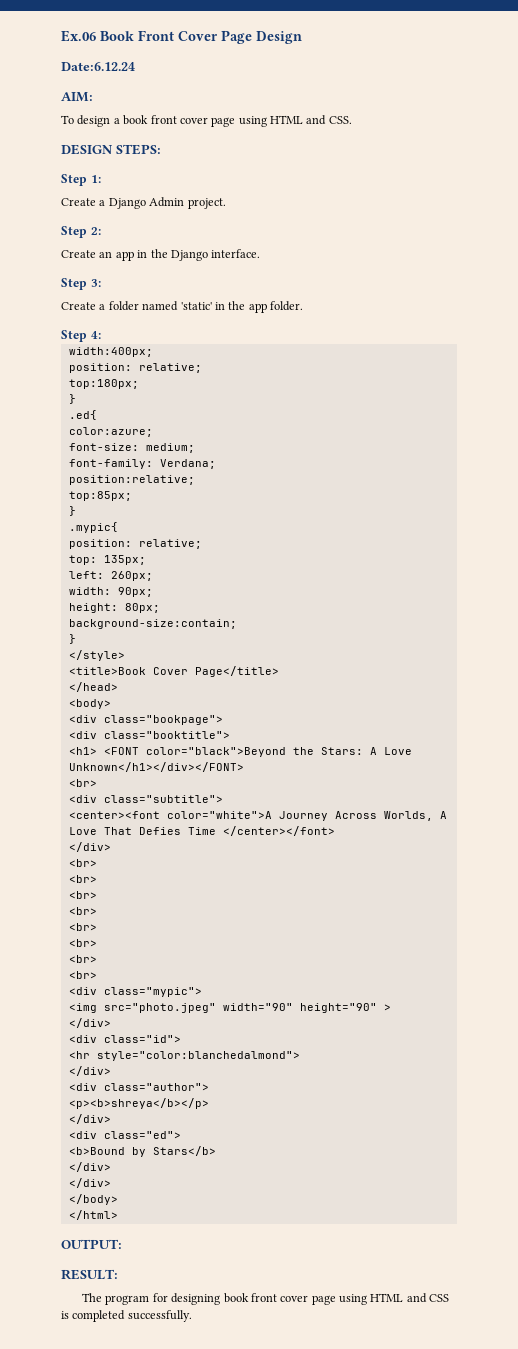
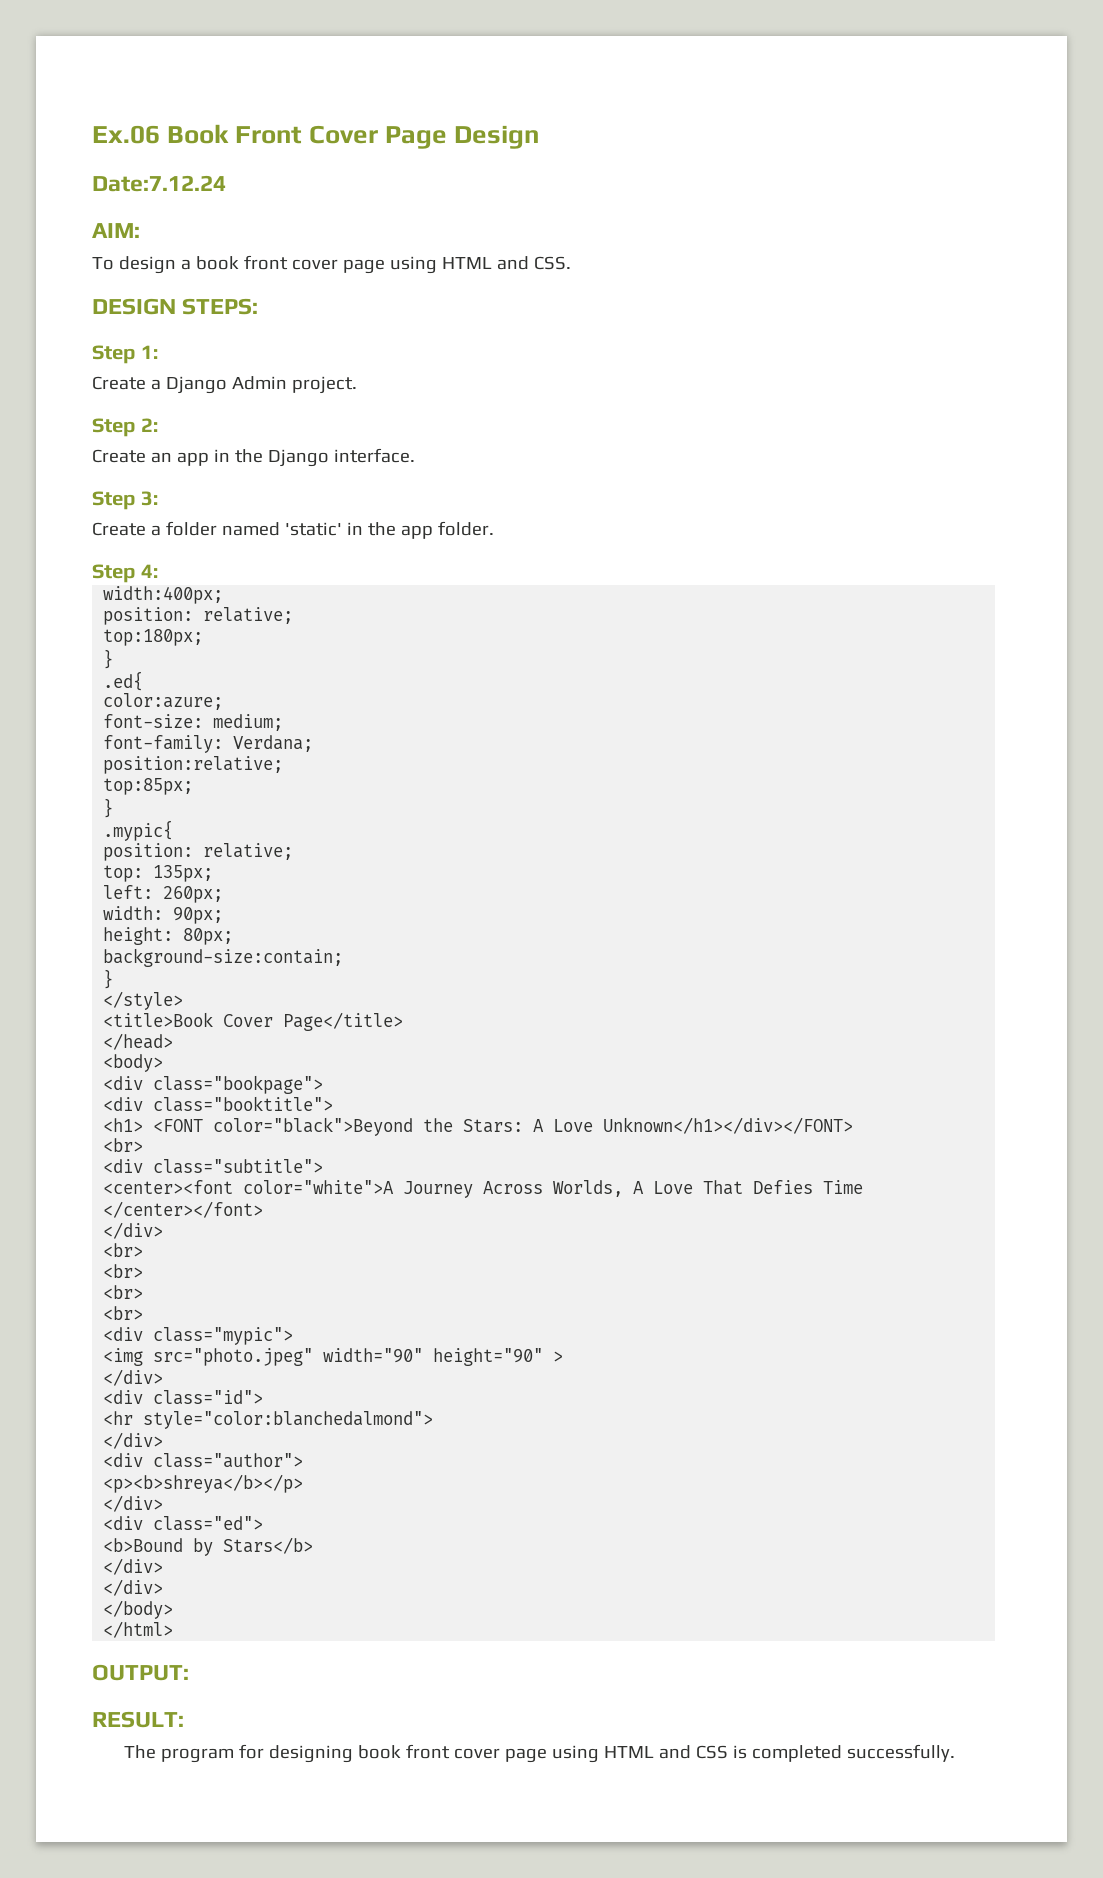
[61,62,135,71] Date:6.12.24 -> [92,175,226,192] Date:7.12.24
[68,923,97,931] [68,939,97,947] [68,955,97,963] [68,971,97,979] // <br> // <br> // <br> // <br> -> (144, 1313) none

